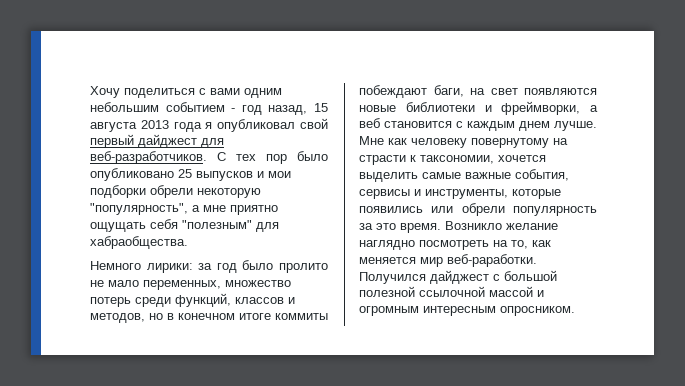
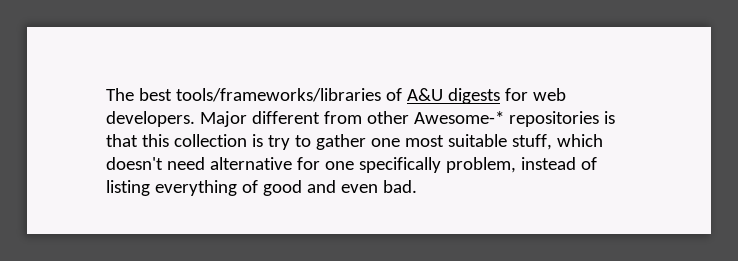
[90,86,282,98] [90,102,328,115] [90,118,328,132] [90,134,224,148] [90,151,328,164] [90,168,291,181] [90,185,261,198] [90,203,278,215] [90,219,279,232] [90,236,188,249] [90,260,328,273] [90,280,291,290] [90,293,295,307] [90,313,328,323] [359,85,597,98] [359,101,598,115] [359,118,597,131] [359,136,568,148] [359,155,546,165] [359,169,569,182] [359,189,561,199] [359,203,597,216] [359,221,558,233] [359,240,551,250] [359,254,537,267] [359,270,557,284] [359,286,544,297] [359,306,575,316] Хочу поделиться с вами одним небольшим событием - год назад, 15 августа 2013 года я опубликовал свой первый дайджест для веб-разработчиков. С тех пор было опубликовано 25 выпусков и мои подборки обрели некоторую "популярность", а мне приятно ощущать себя "полезным" для хабраобщества. // Немного лирики: за год было пролито не мало переменных, множество потерь среди функций, классов и методов, но в конечном итоге коммиты побеждают баги, на свет появляются новые библиотеки и фреймворки, а веб становится с каждым днем лучше. Мне как человеку повернутому на страсти к таксономии, хочется выделить самые важные события, сервисы и инструменты, которые появились или обрели популярность за это время. Возникло желание наглядно посмотреть на то, как меняется мир веб-раработки. Получился дайджест с большой полезной ссылочной массой и огромным интересным опросником. -> [106,88,566,104] [106,111,615,127] [106,134,603,150] [106,157,597,173] [106,180,417,196] The best tools/frameworks/libraries of A&U digests for web developers. Major different from other Awesome-* repositories is that this collection is try to gather one most suitable stuff, which doesn't need alternative for one specifically problem, instead of listing everything of good and even bad.

